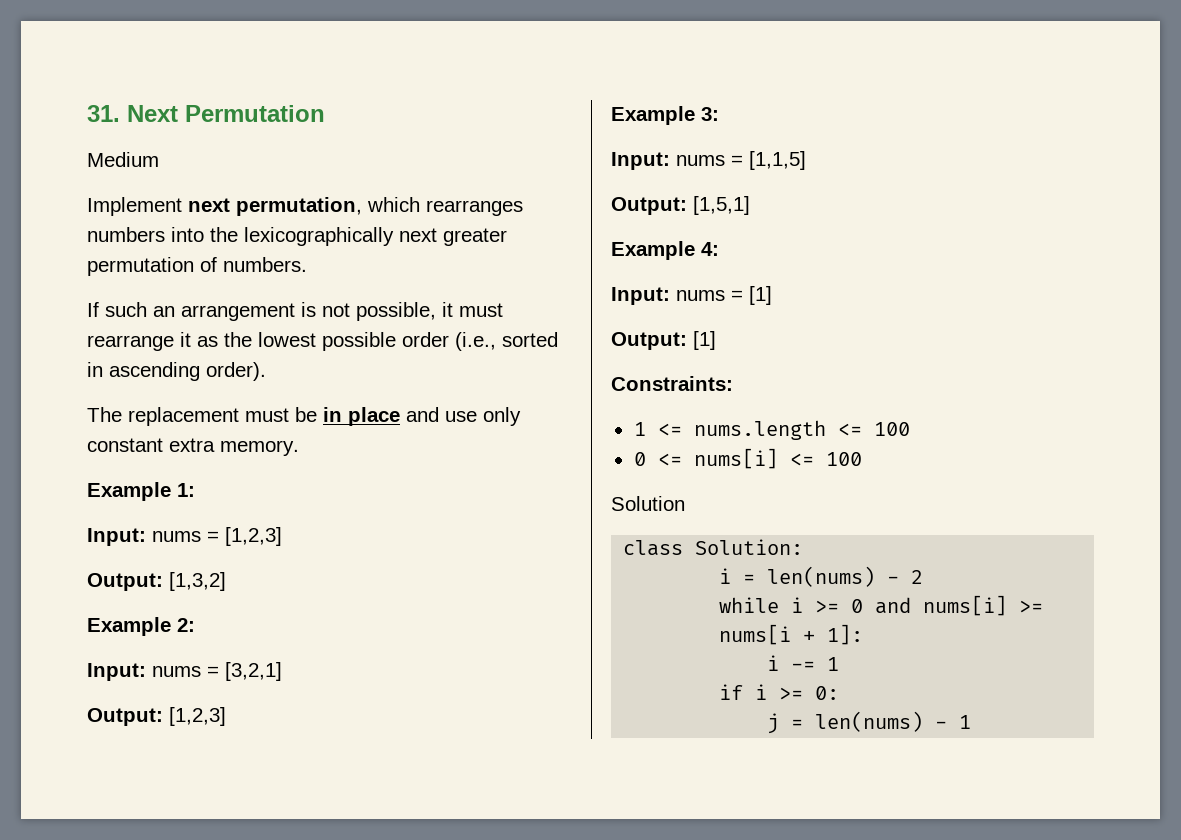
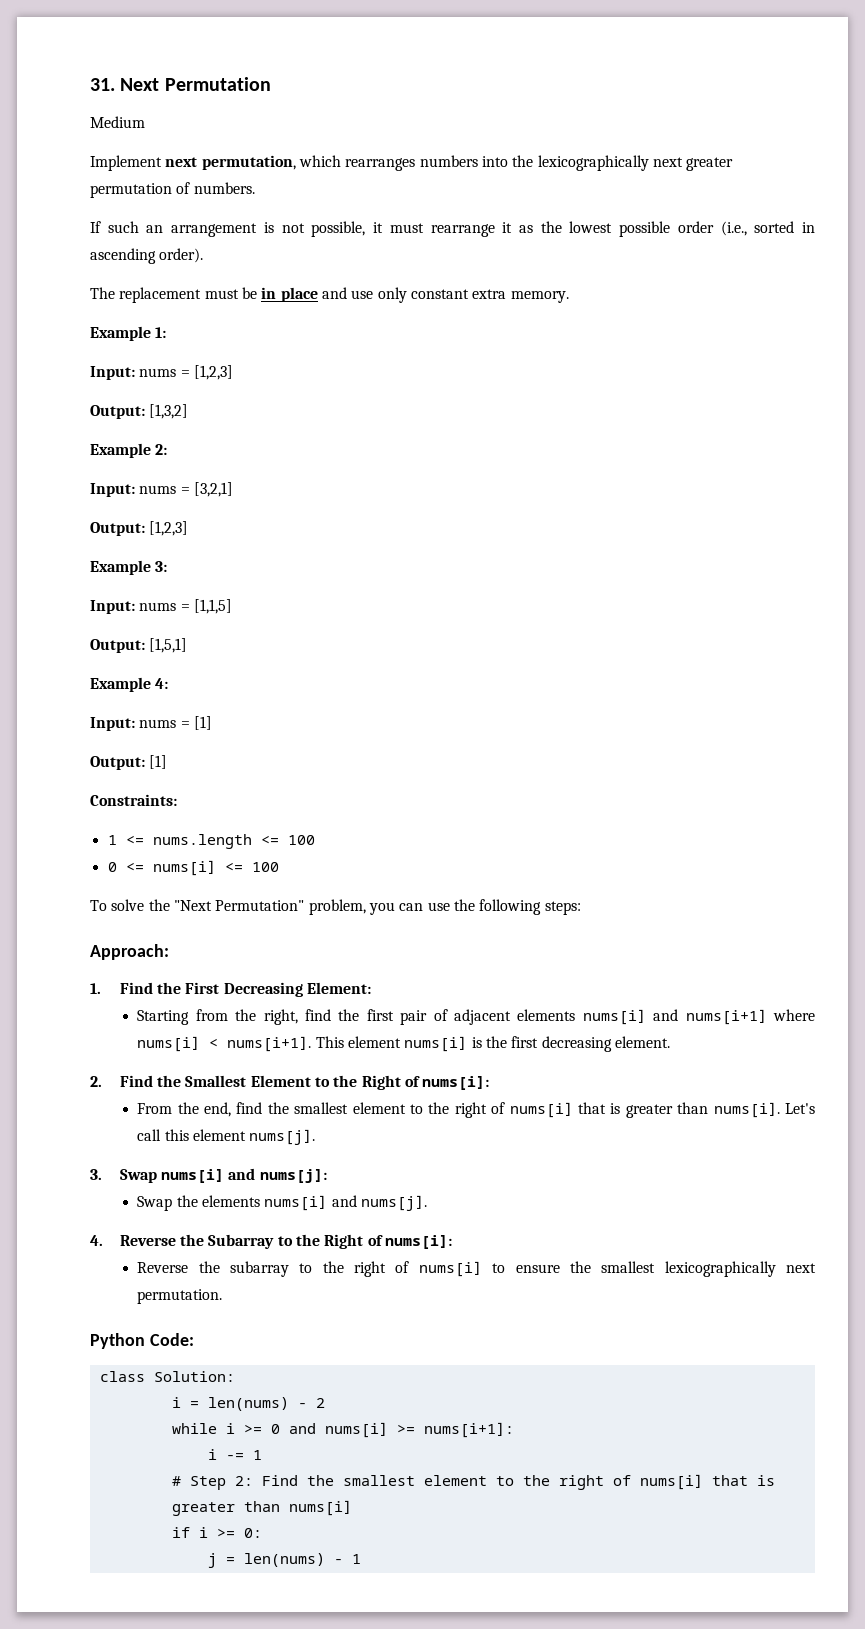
[611,496,685,511] Solution -> [90,899,581,915] [90,944,169,960] [90,982,371,997] [137,1009,816,1025] [137,1036,670,1052] [90,1075,490,1090] [137,1102,816,1118] [137,1129,316,1145] [90,1168,327,1183] [137,1195,427,1211] [90,1234,452,1249] [137,1261,816,1277] [137,1289,223,1304] [90,1333,194,1349] To solve the "Next Permutation" problem, you can use the following steps: // Approach: // 1. Find the First Decreasing Element: // Starting from the right, find the first pair of adjacent elements nums[i] and nums[i+1] where nums[i] < nums[i+1]. This element nums[i] is the first decreasing element. // 2. Find the Smallest Element to the Right of nums[i]: // From the end, find the smallest element to the right of nums[i] that is greater than nums[i]. Let's call this element nums[j]. // 3. Swap nums[i] and nums[j]: // Swap the elements nums[i] and nums[j]. // 4. Reverse the Subarray to the Right of nums[i]: // Reverse the subarray to the right of nums[i] to ensure the smallest lexicographically next permutation. // Python Code:
[719,624,864,645] nums[i + 1]: -> [423,1422,514,1438] nums[i+1]:
(840, 664) none -> [171,1474,775,1490] [171,1500,352,1516] // # Step 2: Find the smallest element to the right of nums[i] that is greater than nums[i]

